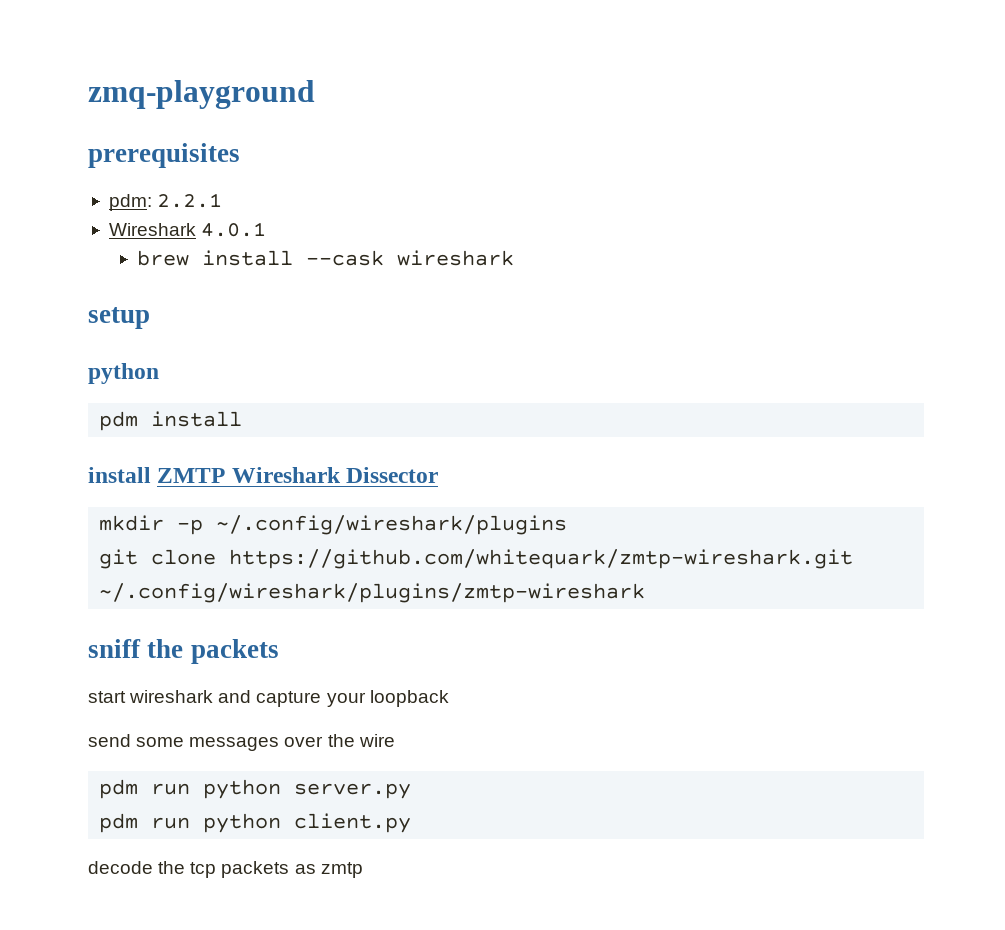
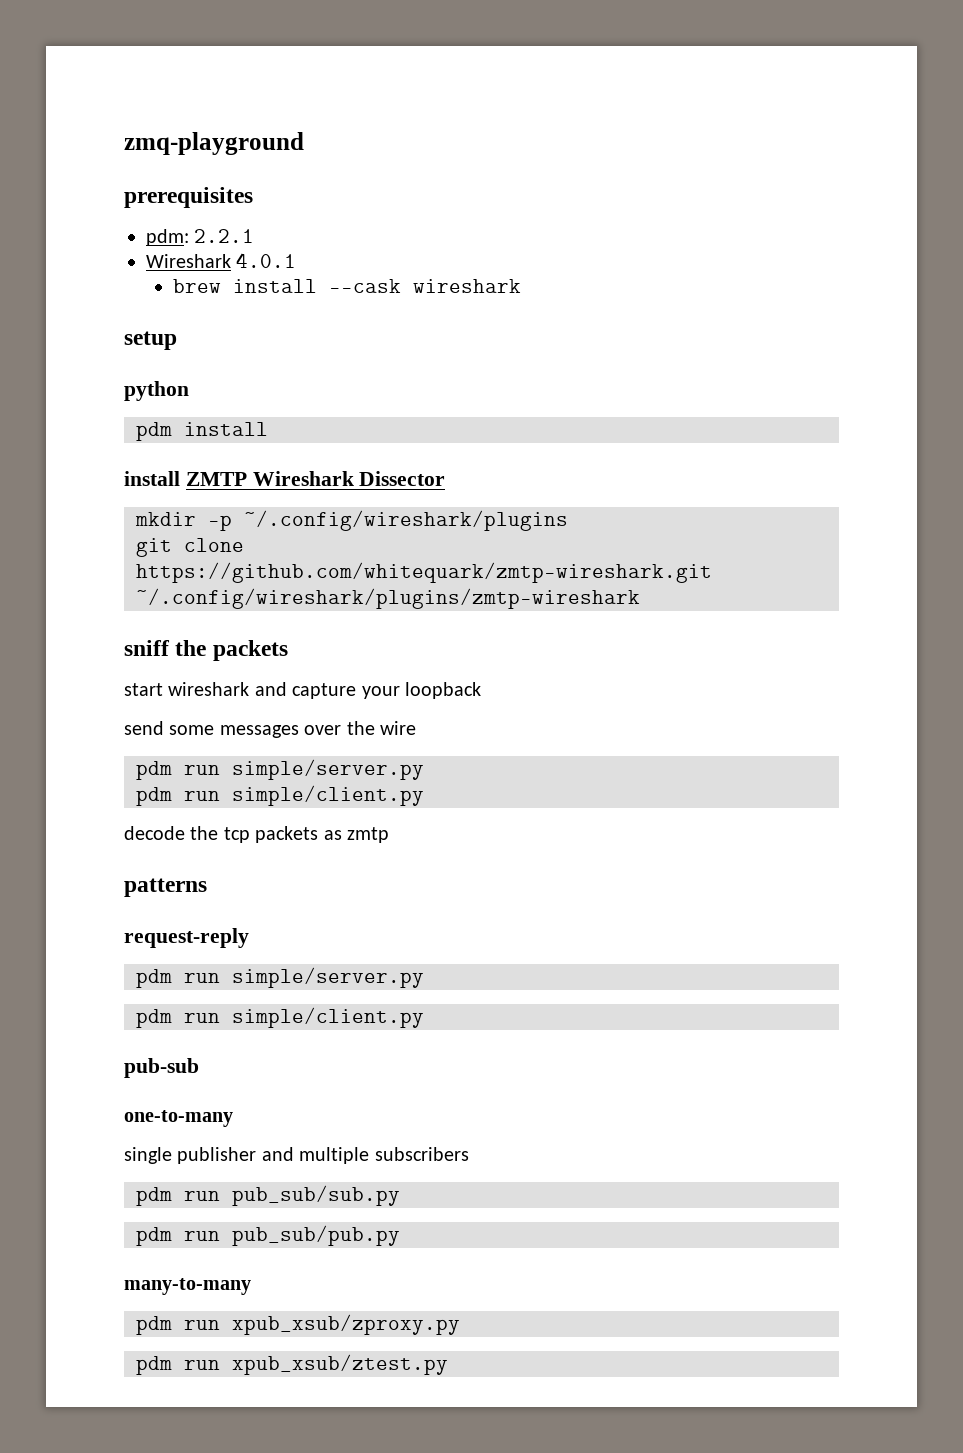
[203,779,412,799] [99,813,412,833] python server.py // pdm run python client.py -> [232,759,424,780] [136,785,424,806] simple/server.py // pdm run simple/client.py
(363, 870) none -> [124,878,207,897] [124,928,249,948] [136,967,424,988] [136,1007,424,1028] [124,1058,199,1078] [124,1110,233,1127] [124,1147,469,1164] [136,1185,400,1206] [136,1225,400,1246] [124,1278,251,1295] [136,1314,460,1335] [136,1354,448,1375] // patterns // request-reply // pdm run simple/server.py // pdm run simple/client.py // pub-sub // one-to-many // single publisher and multiple subscribers // pdm run pub_sub/sub.py // pdm run pub_sub/pub.py // many-to-many // pdm run xpub_xsub/zproxy.py // pdm run xpub_xsub/ztest.py

